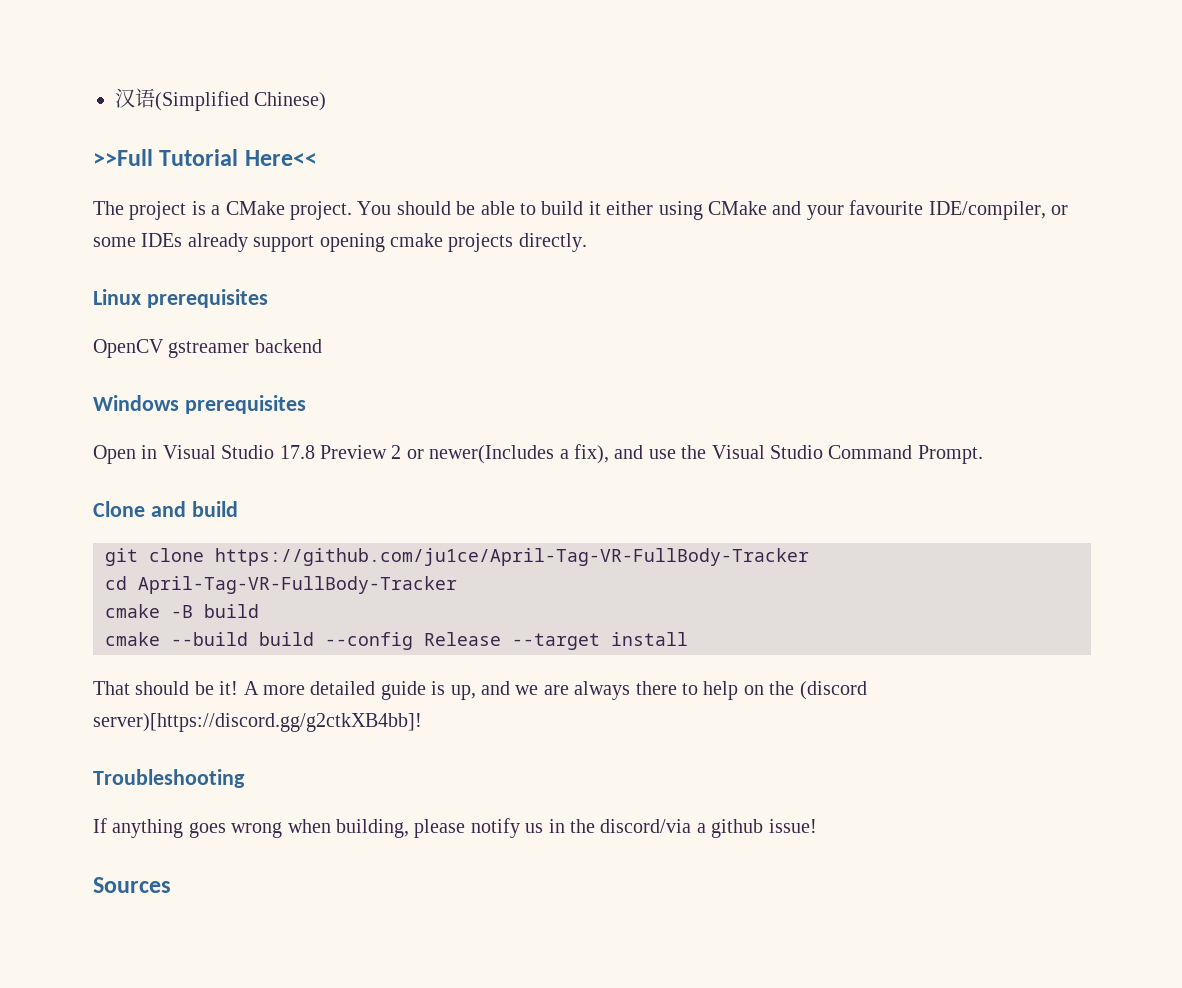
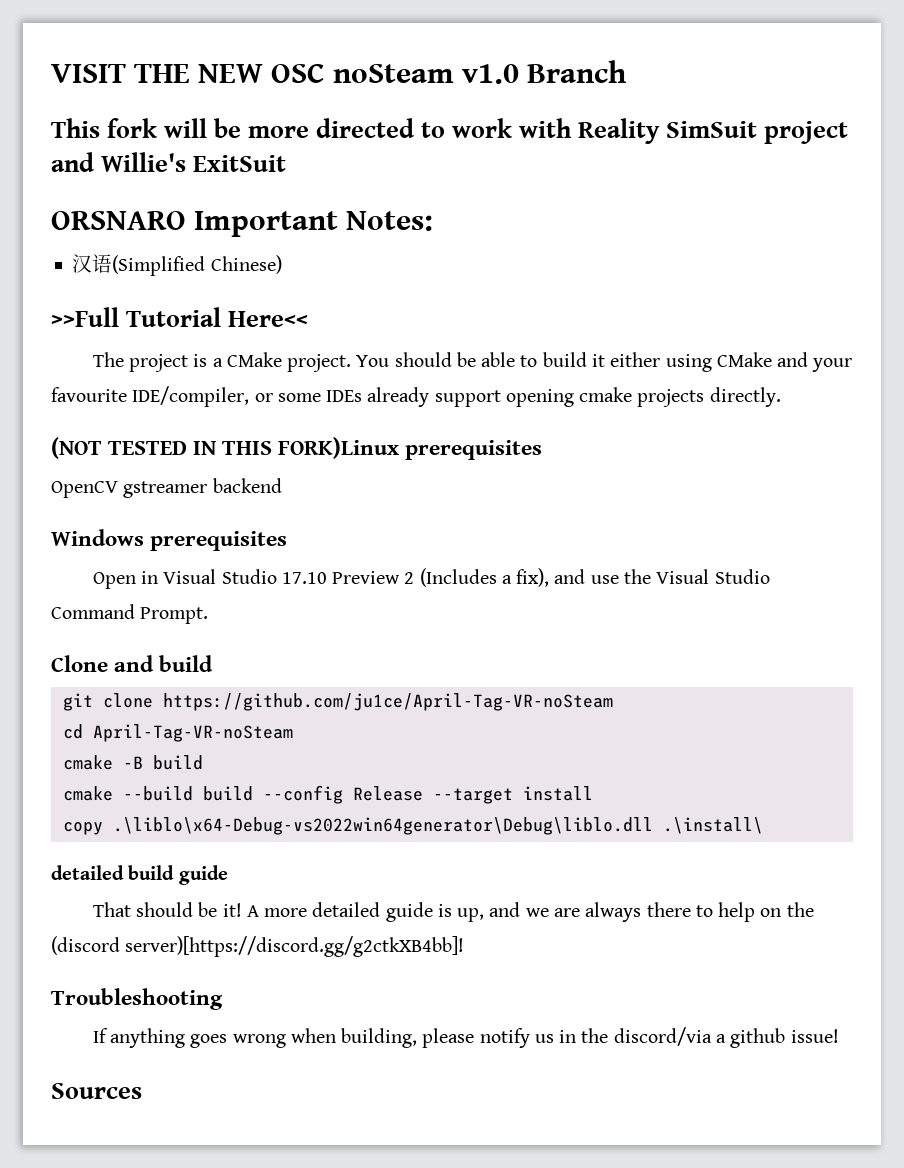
(115, 98) none -> [51,60,628,84] [51,118,849,144] [51,152,287,172] [51,211,434,237] VISIT THE NEW OSC noSteam v1.0 Branch // This fork will be more directed to work with Reality SimSuit project and Willie's ExitSuit // ORSNARO Important Notes: //
[93,289,141,305] Linux -> [51,437,400,459] (NOT TESTED IN THIS FORK)Linux
[279,445,315,459] 17.8 -> [281,572,327,584] 17.10
[406,445,555,464] or newer(Includes -> [419,568,497,587] (Includes
[215,548,809,566] https://github.com/ju1ce/April-Tag-VR-FullBody-Tracker -> [162,693,613,711] https://github.com/ju1ce/April-Tag-VR-noSteam
[138,576,457,594] April-Tag-VR-FullBody-Tracker -> [92,724,293,742] April-Tag-VR-noSteam
(688, 639) none -> [62,817,763,835] [51,865,228,885] // copy .\liblo\x64-Debug-vs2022win64generator\Debug\liblo.dll .\install\ // detailed build guide

